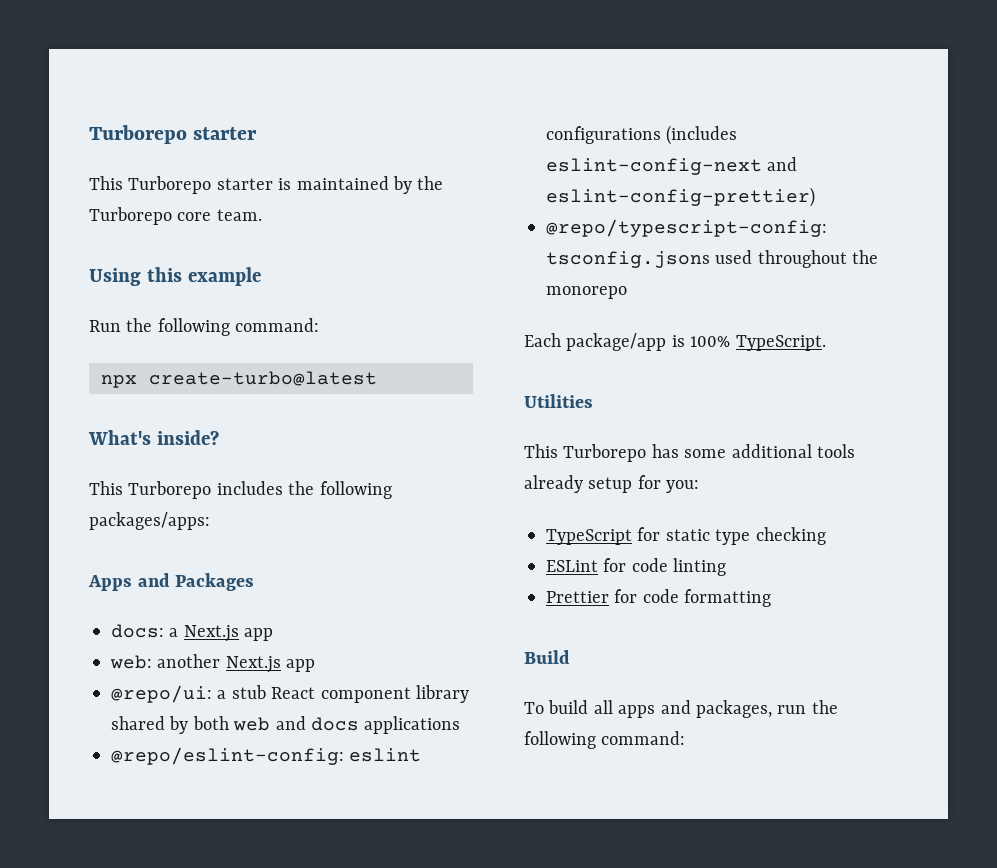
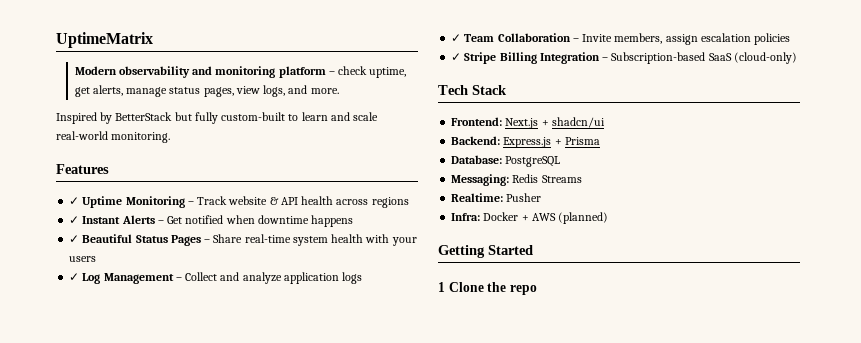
[89,125,258,144] [89,176,444,194] [89,207,262,225] [89,267,261,286] [89,318,320,336] [101,371,377,388] [88,430,219,445] [89,481,392,499] [89,512,210,530] [88,573,255,591] [111,624,274,642] [110,654,316,673] [111,685,469,703] [111,716,461,734] [111,747,422,765] [546,125,738,145] [546,157,798,175] [546,187,815,207] [546,219,827,237] [546,250,879,268] [546,286,627,299] [524,333,826,351] [524,394,593,408] [524,444,855,462] [524,475,700,493] [546,527,826,545] [546,558,727,576] [546,589,772,607] [524,650,570,664] [524,700,838,718] [524,731,686,749] Turborepo starter // This Turborepo starter is maintained by the Turborepo core team. // Using this example // Run the following command: // npx create-turbo@latest // What's inside? // This Turborepo includes the following packages/apps: // Apps and Packages // docs: a Next.js app // web: another Next.js app // @repo/ui: a stub React component library shared by both web and docs applications // @repo/eslint-config: eslint configurations (includes eslint-config-next and eslint-config-prettier) // @repo/typescript-config: tsconfig.jsons used throughout the monorepo // Each package/app is 100% TypeScript. // Utilities // This Turborepo has some additional tools already setup for you: // TypeScript for static type checking // ESLint for code linting // Prettier for code formatting // Build // To build all apps and packages, run the following command: -> [56,32,153,48] [74,66,407,78] [74,85,339,97] [56,112,379,124] [56,131,171,143] [56,164,109,174] [69,196,409,208] [69,215,354,227] [69,234,417,246] [69,256,97,262] [69,272,363,284] [451,33,791,45] [451,52,797,64] [438,85,507,95] [451,117,605,129] [451,136,600,148] [451,155,561,167] [451,174,582,186] [451,193,542,202] [451,212,609,224] [438,245,533,258] [438,282,537,295] UptimeMatrix // Modern observability and monitoring platform – check uptime, get alerts, manage status pages, view logs, and more. // Inspired by BetterStack but fully custom-built to learn and scale real-world monitoring. // Features // ✓ Uptime Monitoring – Track website & API health across regions // ✓ Instant Alerts – Get notified when downtime happens // ✓ Beautiful Status Pages – Share real-time system health with your users // ✓ Log Management – Collect and analyze application logs // ✓ Team Collaboration – Invite members, assign escalation policies // ✓ Stripe Billing Integration – Subscription-based SaaS (cloud-only) // Tech Stack // Frontend: Next.js + shadcn/ui // Backend: Express.js + Prisma // Database: PostgreSQL // Messaging: Redis Streams // Realtime: Pusher // Infra: Docker + AWS (planned) // Getting Started // 1 Clone the repo

